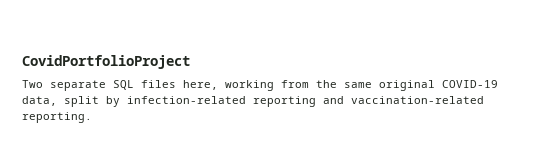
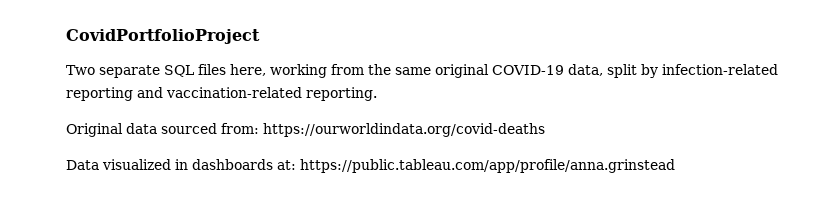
(92, 117) none -> [66,123,545,137] [66,159,675,173] // Original data sourced from: https://ourworldindata.org/covid-deaths // Data visualized in dashboards at: https://public.tableau.com/app/profile/anna.grinstead

